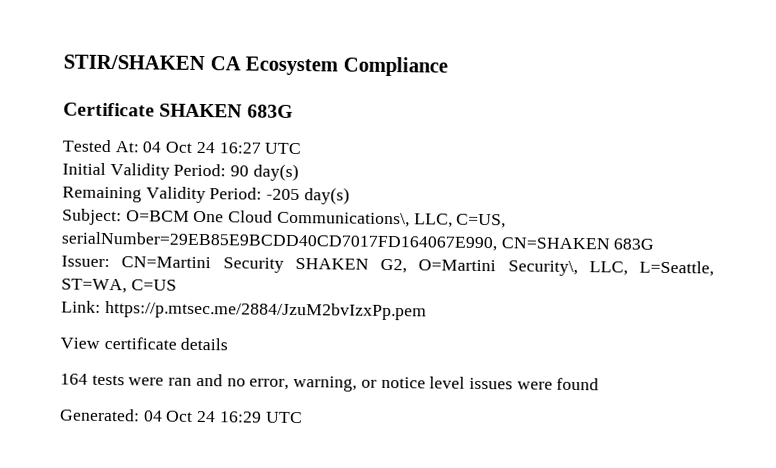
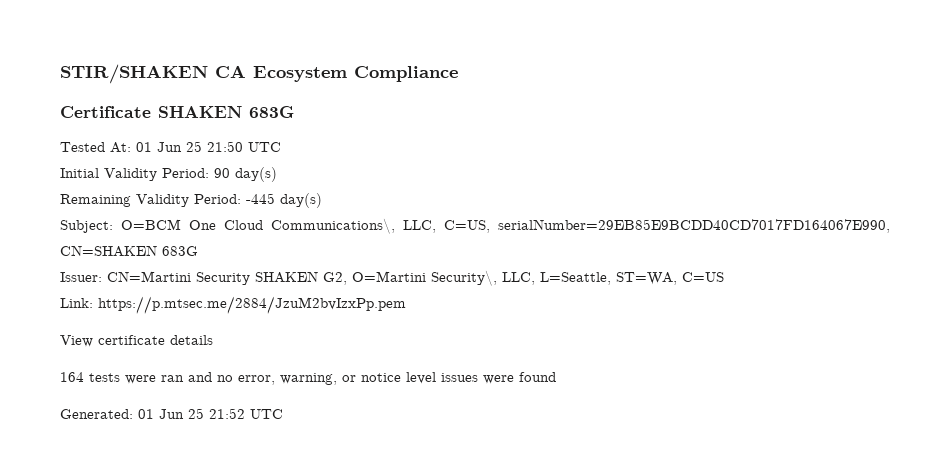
[142,141,261,154] 04 Oct 24 16:27 -> [136,141,243,152] 01 Jun 25 21:50
[266,188,301,201] -205 -> [246,193,275,204] -445
[142,410,262,423] 04 Oct 24 16:29 -> [138,408,245,419] 01 Jun 25 21:52

